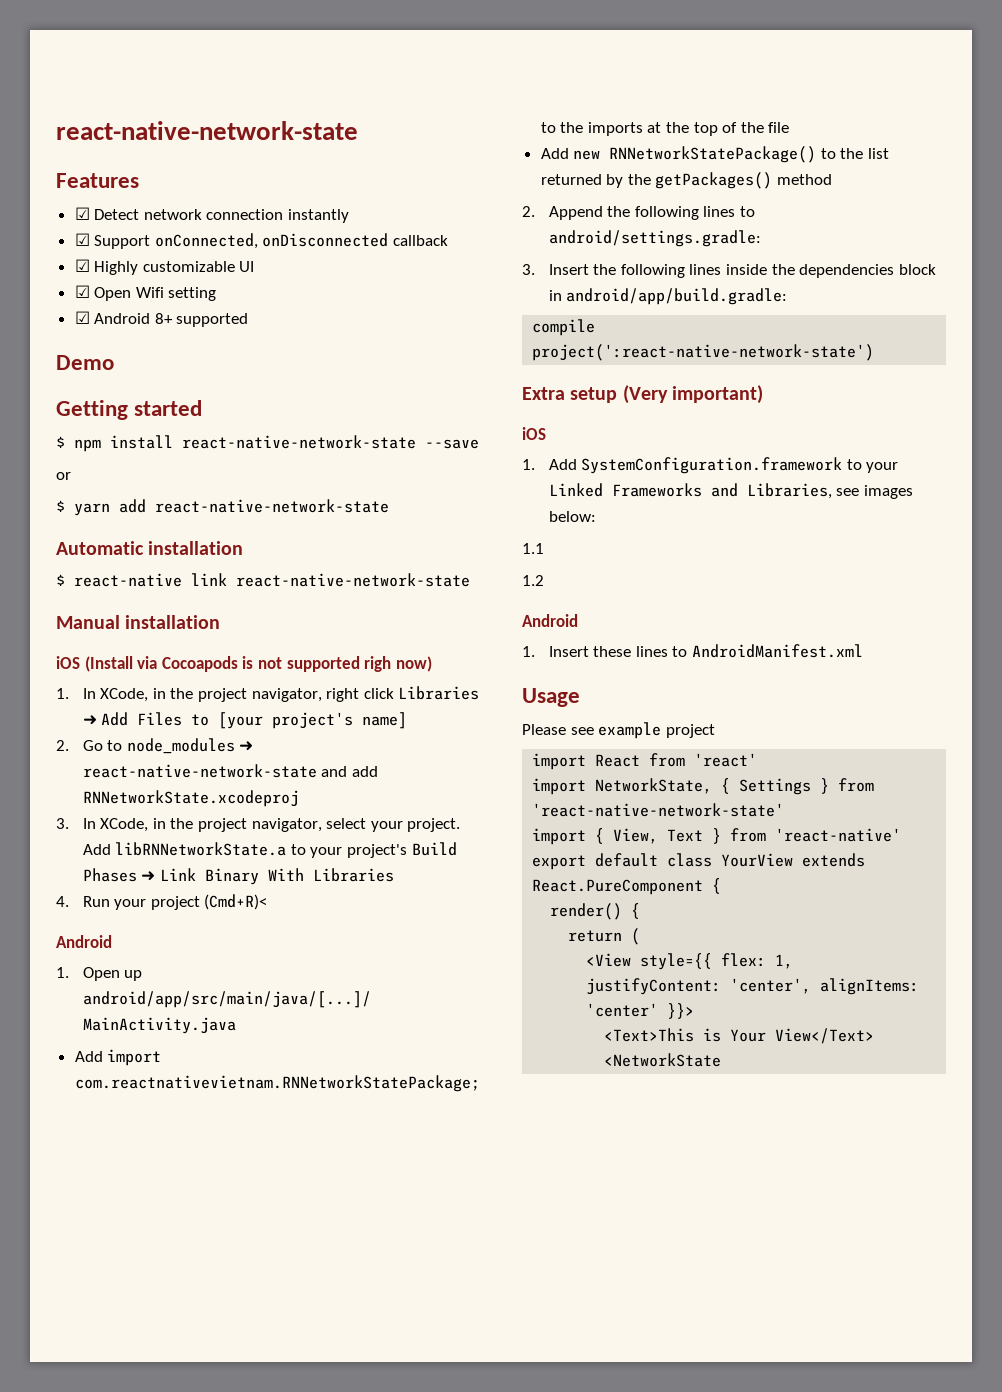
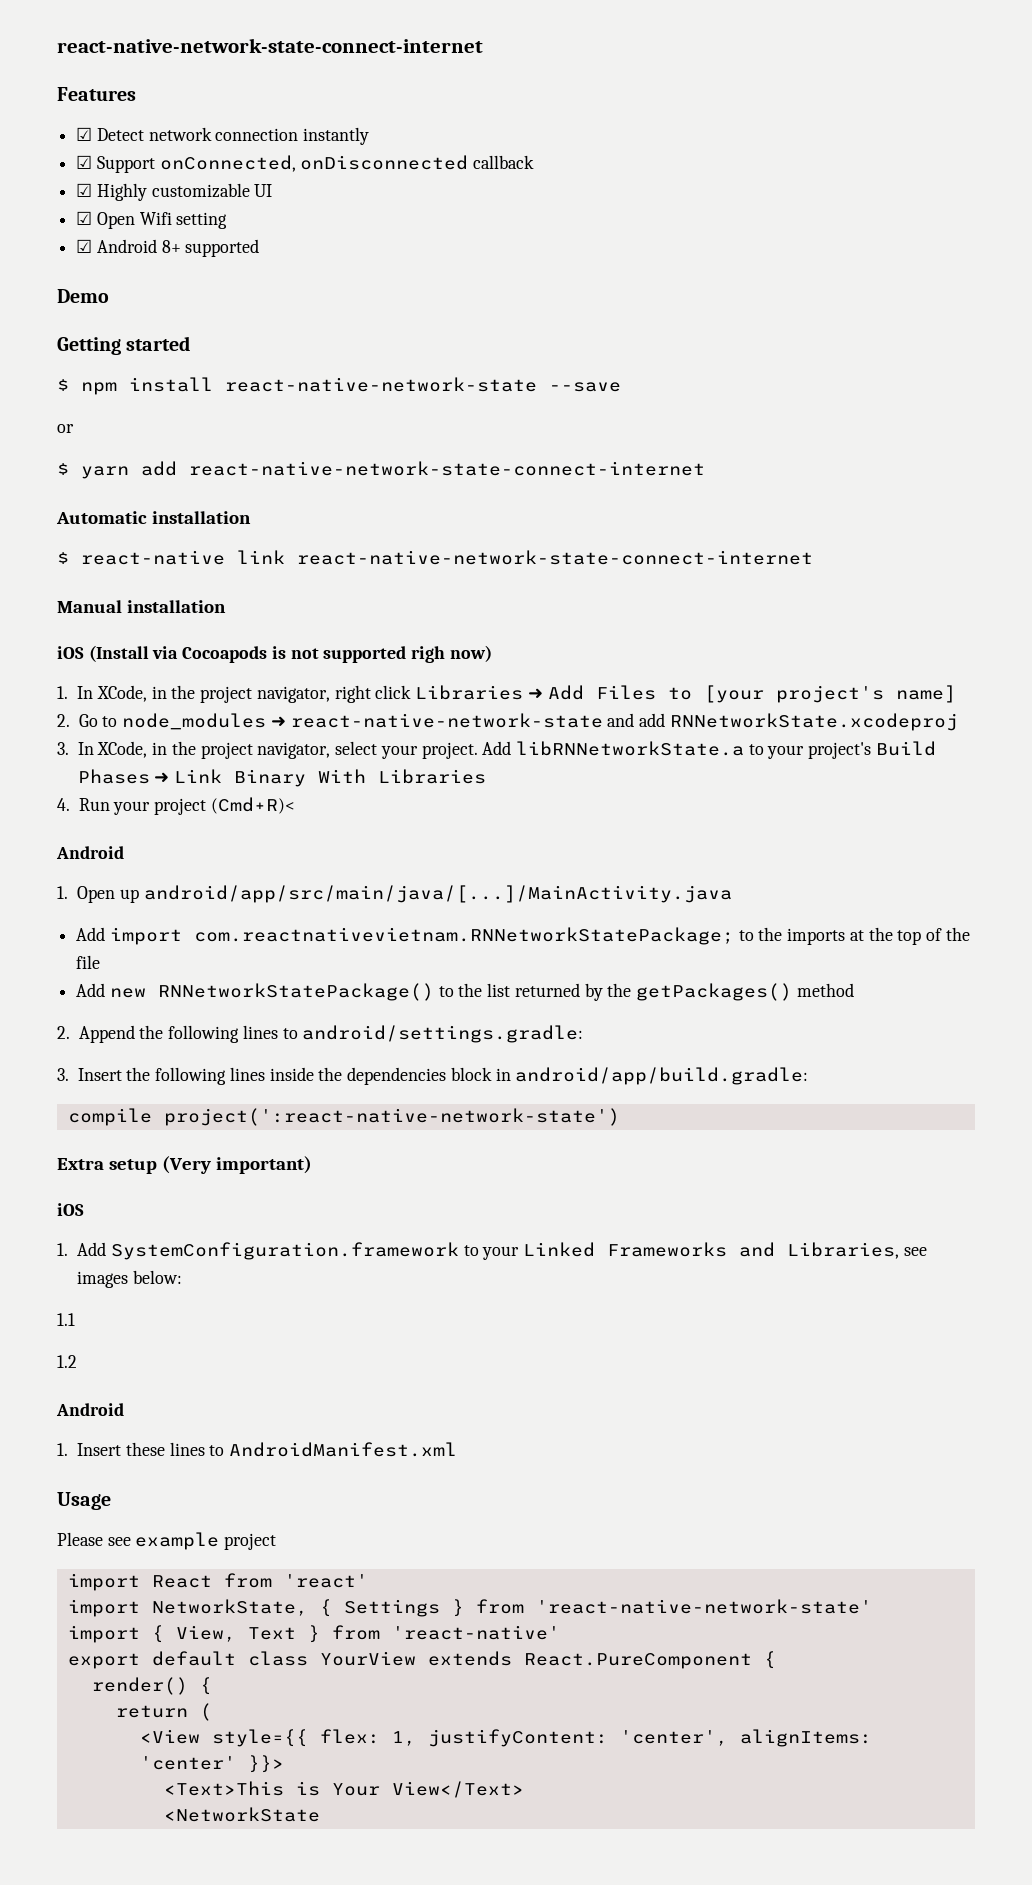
[56,121,358,140] react-native-network-state -> [57,38,483,53] react-native-network-state-connect-internet
[155,499,389,513] react-native-network-state -> [189,461,705,476] react-native-network-state-connect-internet
[236,573,470,587] react-native-network-state -> [297,550,813,565] react-native-network-state-connect-internet

